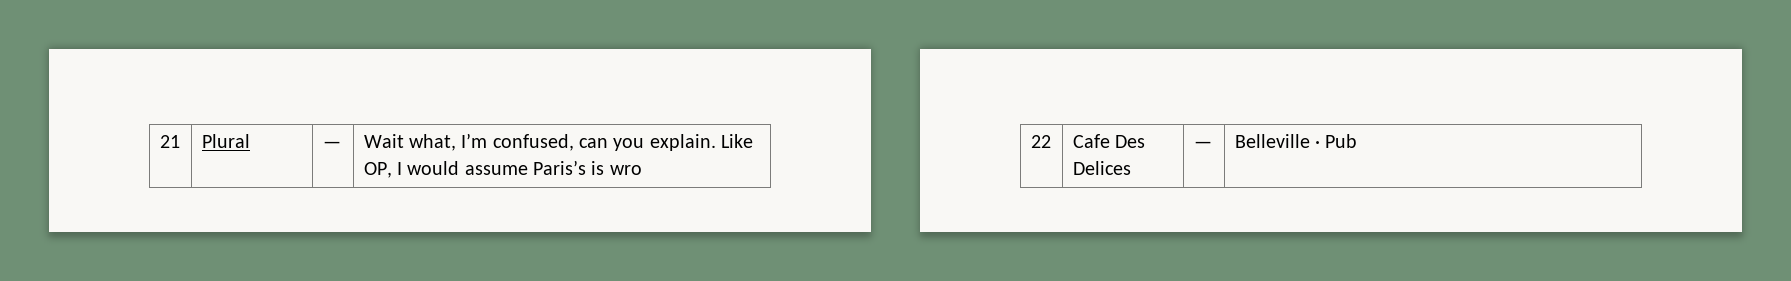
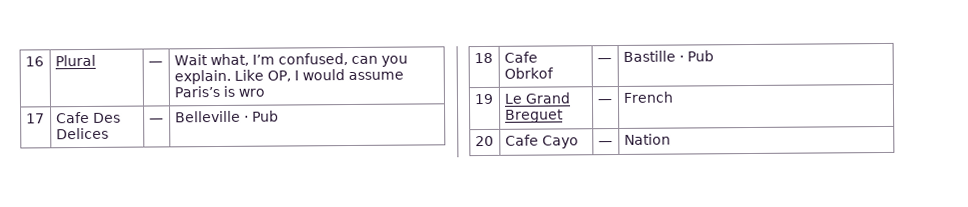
[159,135,180,148] 21 -> [24,56,44,67] 16
[1030,135,1051,148] 22 -> [25,113,45,124] 17
(1358, 141) none -> [473,52,493,64] [503,51,538,63] [503,67,554,79] [596,58,612,63] [622,50,714,62] [473,93,494,105] [503,92,571,104] [504,109,564,123] [596,99,613,104] [622,91,673,103] [474,135,494,147] [504,134,579,149] [597,141,613,146] [623,133,671,145] // 18 | Cafe Obrkof | — | Bastille · Pub // 19 | Le Grand Breguet | — | French // 20 | Cafe Cayo | — | Nation

